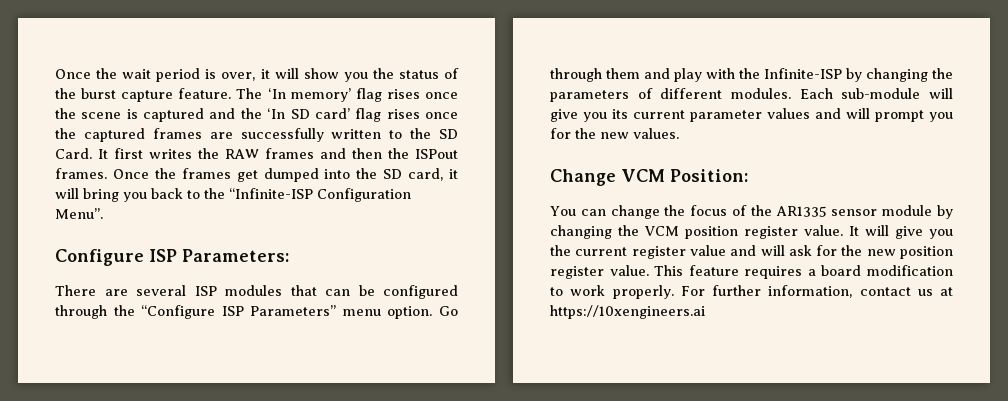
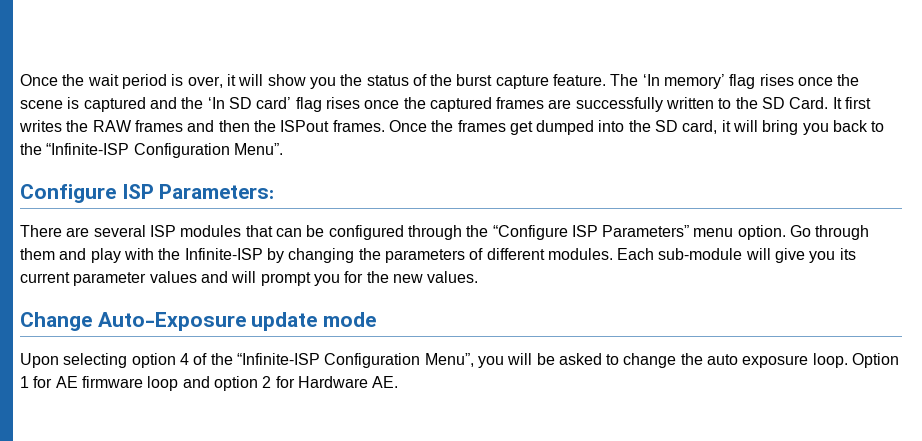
[621,169,748,182] [550,205,953,219] [550,225,953,239] [550,245,954,259] [550,265,953,279] [550,285,953,299] [550,305,705,319] VCM Position: // You can change the focus of the AR1335 sensor module by changing the VCM position register value. It will give you the current register value and will ask for the new position register value. This feature requires a board modification to work properly. For further information, contact us at https://10xengineers.ai -> [97,312,377,331] [20,353,900,368] [20,376,399,391] Auto-Exposure update mode // Upon selecting option 4 of the “Infinite-ISP Configuration Menu”, you will be asked to change the auto exposure loop. Option 1 for AE firmware loop and option 2 for Hardware AE.

